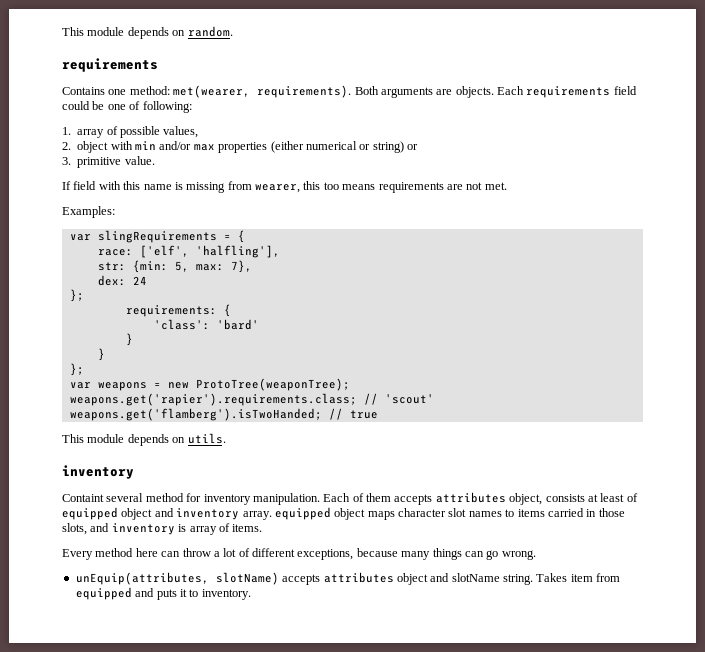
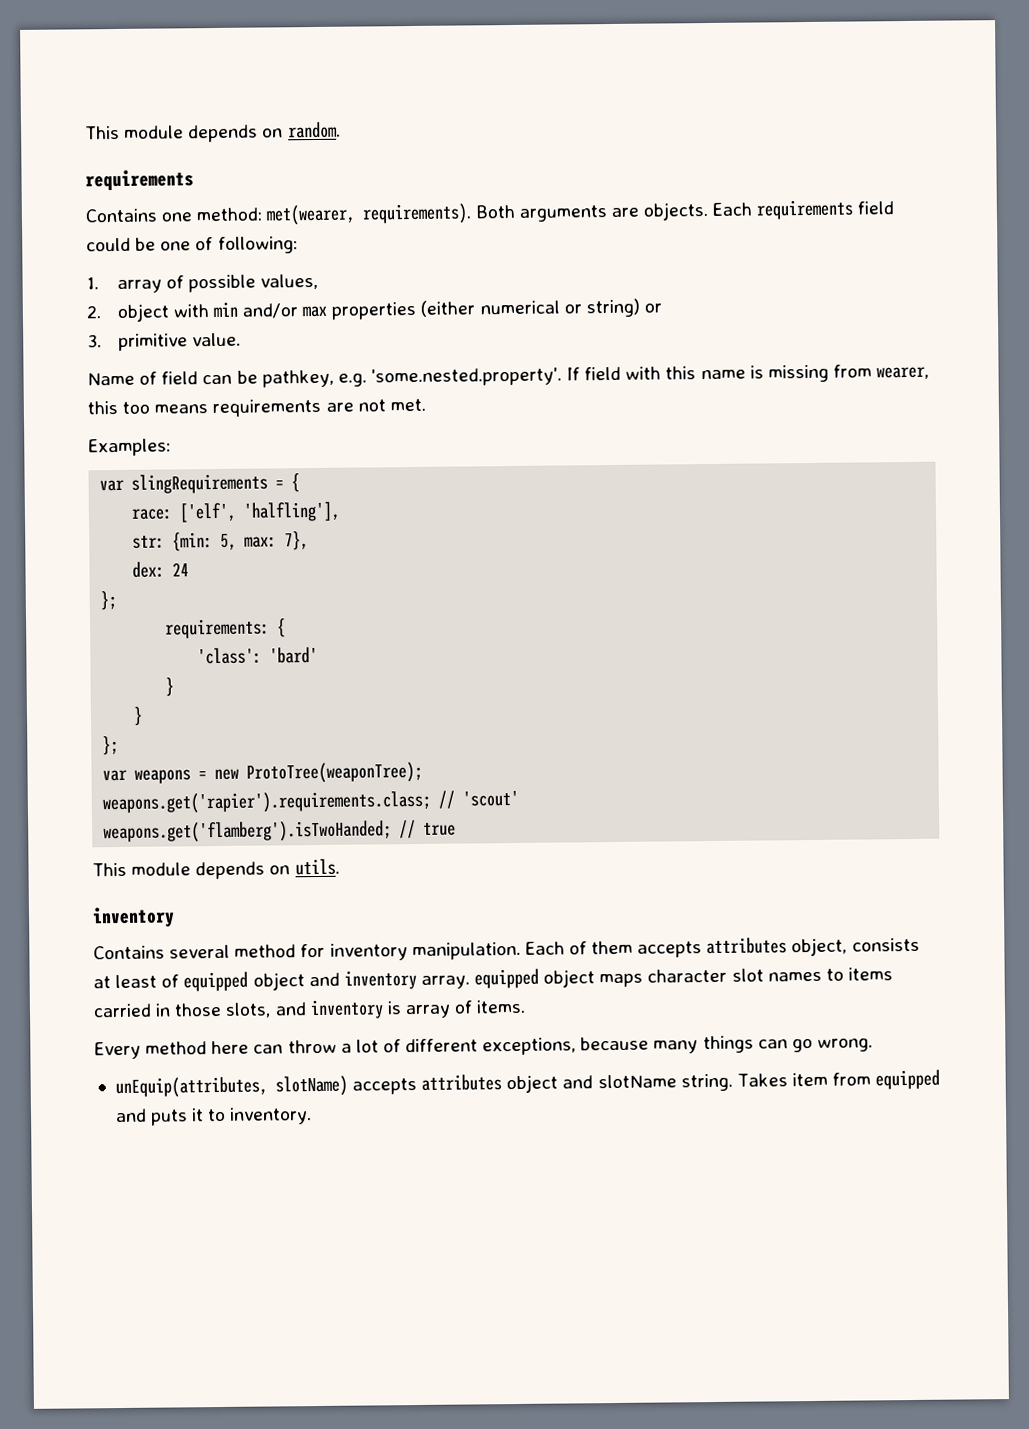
(155, 160) none -> [87,367,562,388] Name of field can be pathkey, e.g. 'some.nested.property'.
[62,494,104,502] Containt -> [93,945,165,960] Contains

